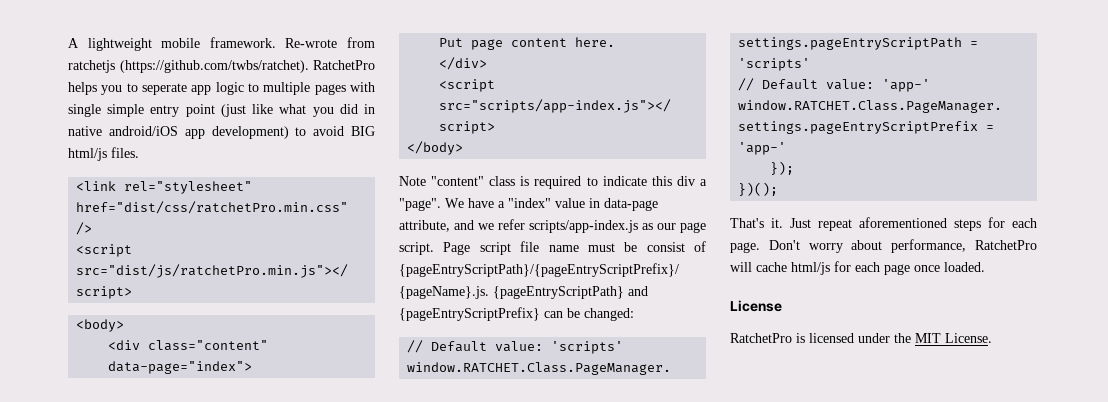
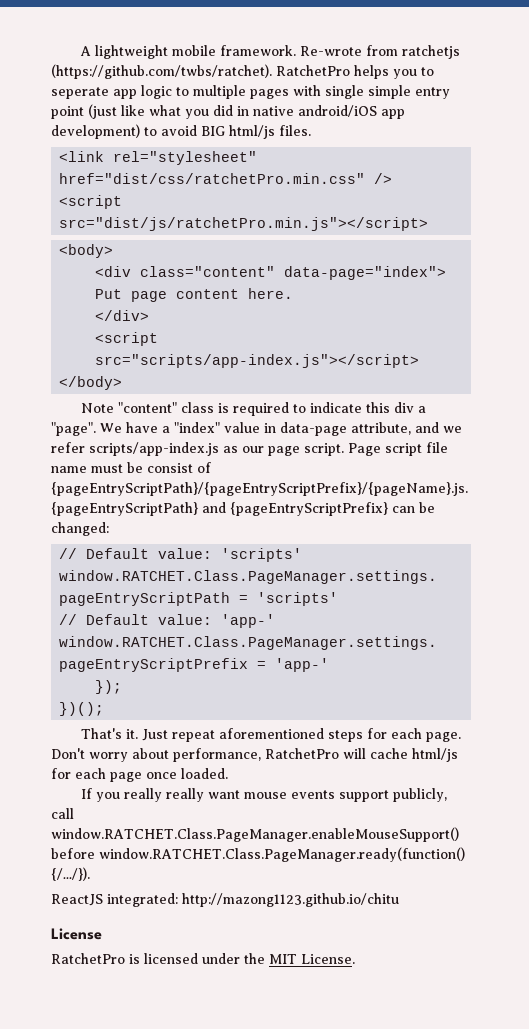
(985, 267) none -> [81,788,448,802] [51,808,74,819] [51,827,459,842] [51,847,465,862] [51,867,90,881] [51,893,399,907] // If you really really want mouse events support publicly, call window.RATCHET.Class.PageManager.enableMouseSupport() before window.RATCHET.Class.PageManager.ready(function() {/.../}). // ReactJS integrated: http://mazong1123.github.io/chitu

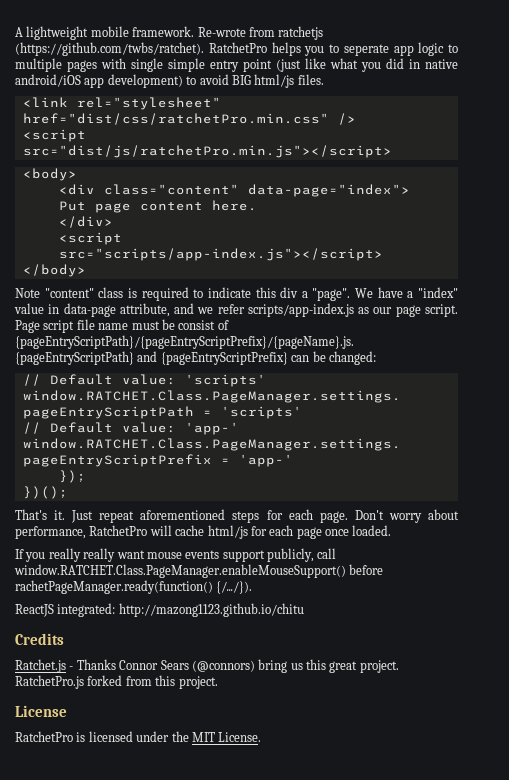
[99,847,465,862] window.RATCHET.Class.PageManager.ready(function() -> [15,580,213,594] rachetPageManager.ready(function()
(399, 900) none -> [15,633,64,645] [15,659,399,673] [15,675,218,689] // Credits // Ratchet.js - Thanks Connor Sears (@connors) bring us this great project. RatchetPro.js forked from this project.

